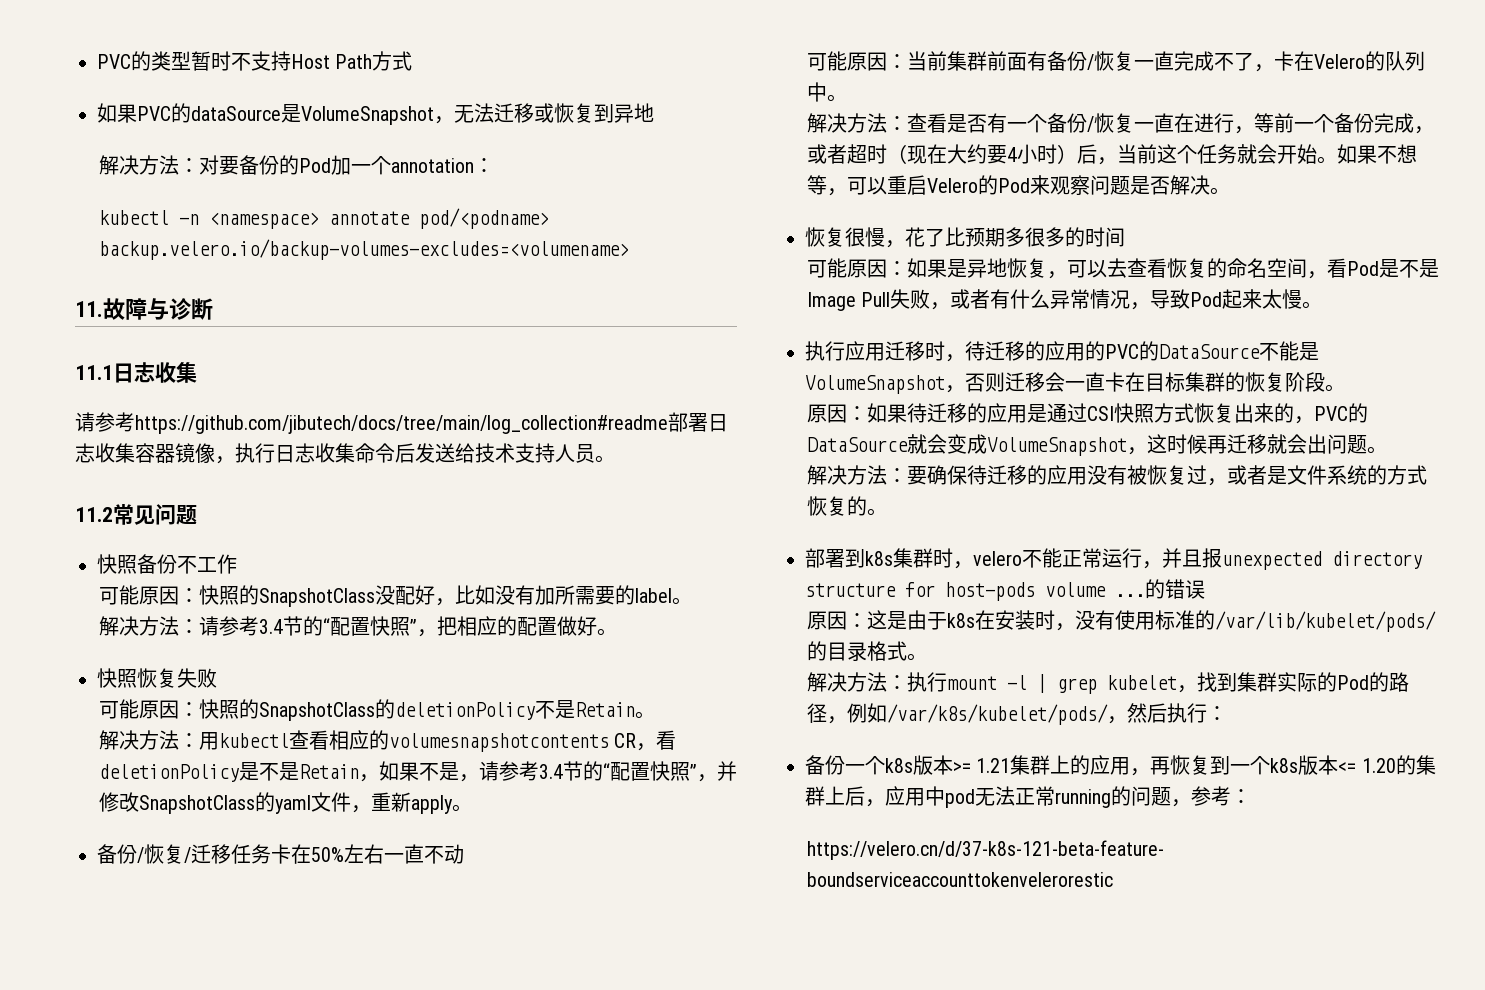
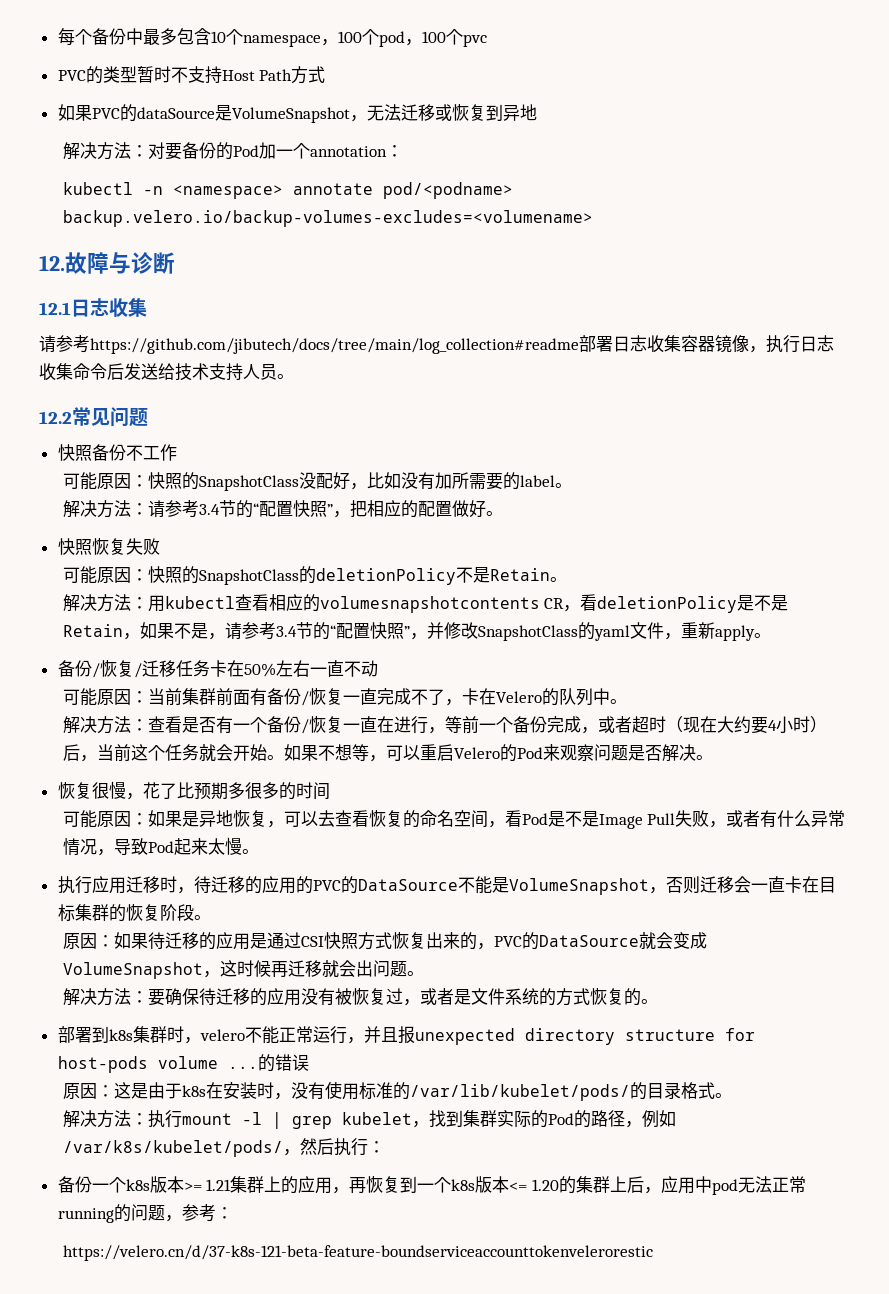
(97, 61) none -> [57,28,487,47] 每个备份中最多包含10个namespace，100个pod，100个pvc //
[75,301,103,317] 11. -> [39,255,65,271] 12.
[75,365,113,380] 11.1 -> [39,302,71,315] 12.1
[75,507,113,522] 11.2 -> [39,411,72,424] 12.2

